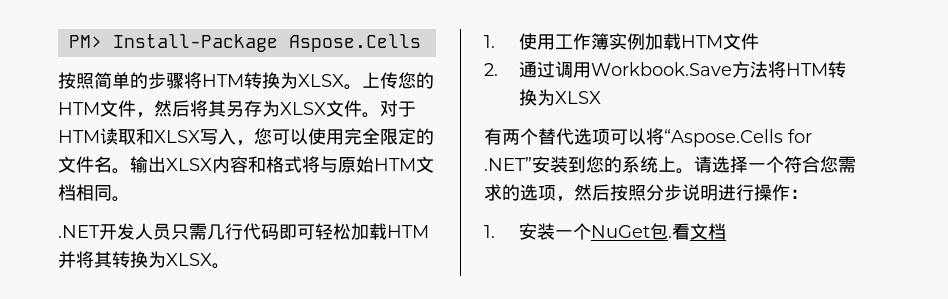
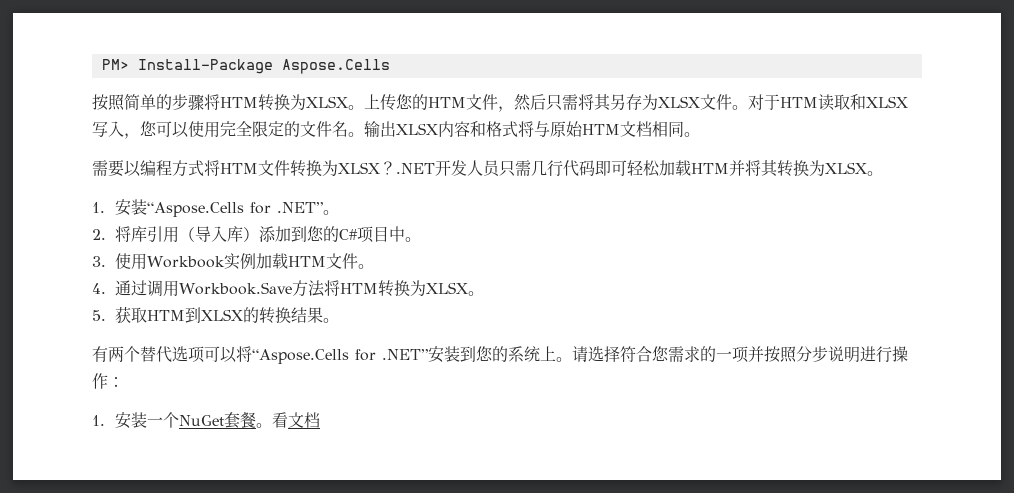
(190, 108) none -> [546,94,578,111] 只需
(130, 199) none -> [92,160,396,177] 需要以编程方式将HTM文件转换为XLSX？
[518,33,609,50] 使用工作簿 -> [114,199,339,217] [92,226,421,243] [92,253,225,270] 安装“Aspose.Cells for .NET”。 // 2.将库引用（导入库）添加到您的C#项目中。 // 3.使用Workbook
[484,63,498,76] // 2. -> [357,264,374,269] [92,283,106,294] 。 // 4.
(601, 97) none -> [467,291,484,296] [92,306,339,324] 。 // 5.获取HTM到XLSX的转换结果。
[748,156,784,173] 一个 -> (620, 354) none
[520,184,610,202] 选项，然后 -> [716,346,764,363] 一项并
[649,223,672,240] 包. -> [223,411,272,429] 套餐。

